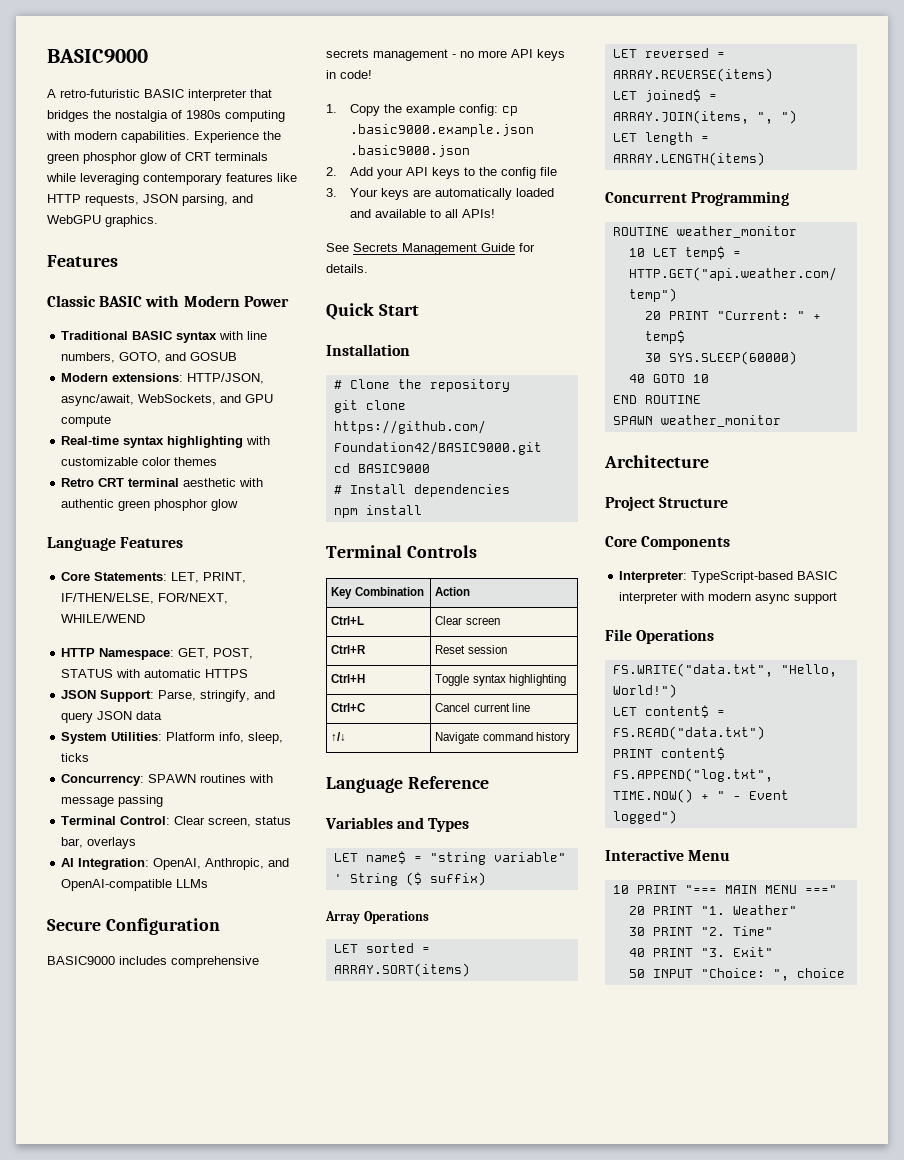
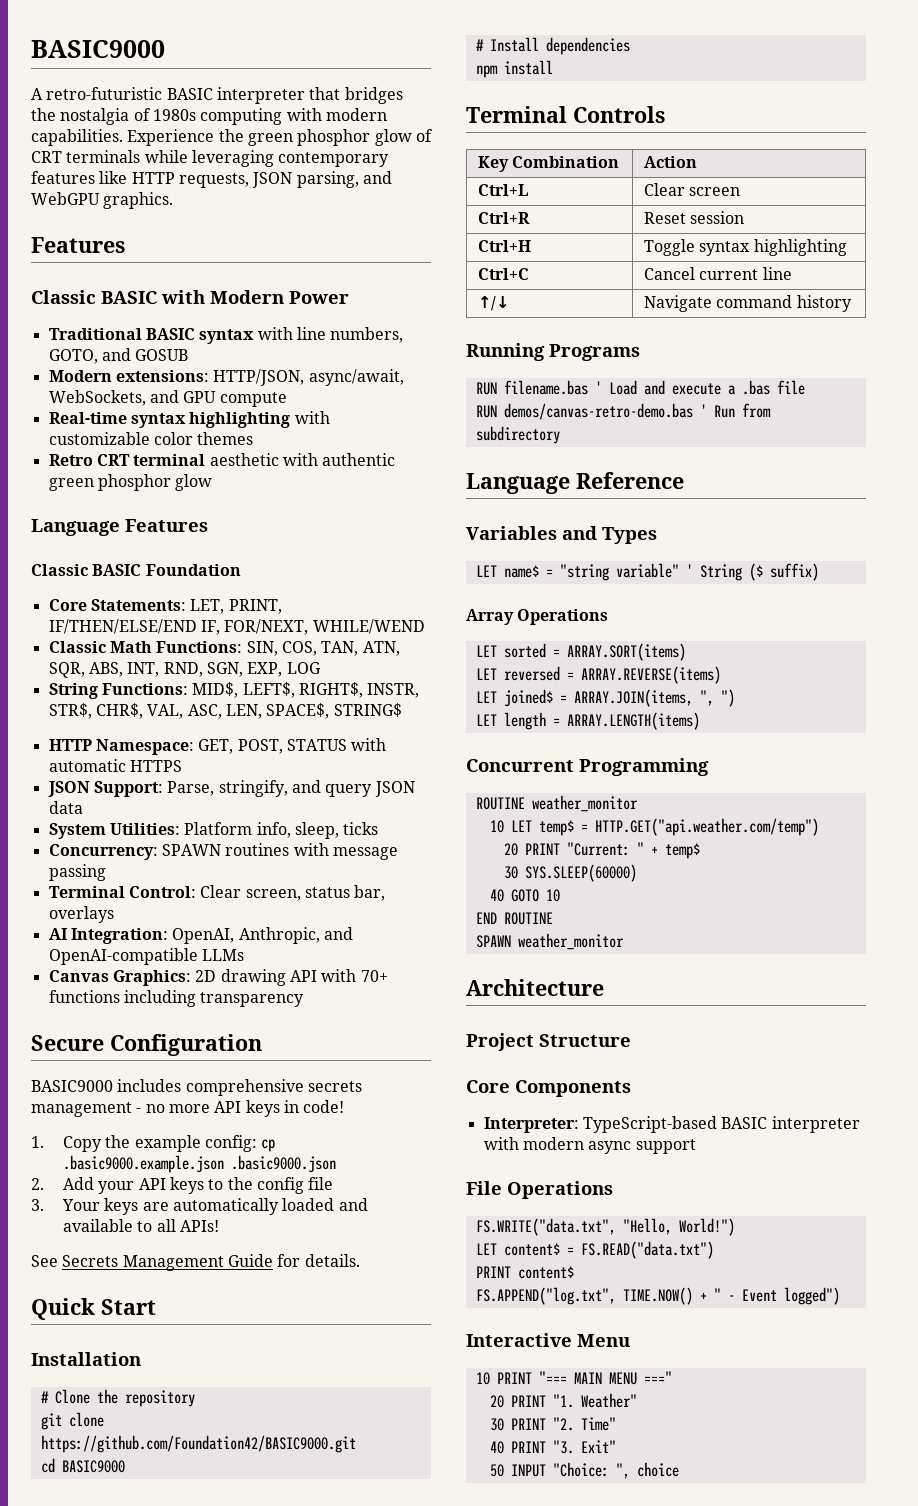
(184, 542) none -> [31,564,241,576] // Classic BASIC Foundation
[61,593,155,604] IF/THEN/ELSE, -> [48,619,220,635] IF/THEN/ELSE/END IF,
(146, 618) none -> [48,641,400,656] [48,662,321,678] [48,682,420,699] [48,703,402,719] // Classic Math Functions: SIN, COS, TAN, ATN, SQR, ABS, INT, RND, SGN, EXP, LOG // String Functions: MID$, LEFT$, RIGHT$, INSTR, STR$, CHR$, VAL, ASC, LEN, SPACE$, STRING$
(209, 883) none -> [48,969,388,986] [48,990,305,1007] // Canvas Graphics: 2D drawing API with 70+ functions including transparency
(570, 738) none -> [466,343,640,361] [475,380,805,395] [475,403,771,420] [475,426,560,444] // Running Programs // RUN filename.bas ' Load and execute a .bas file // RUN demos/canvas-retro-demo.bas ' Run from subdirectory

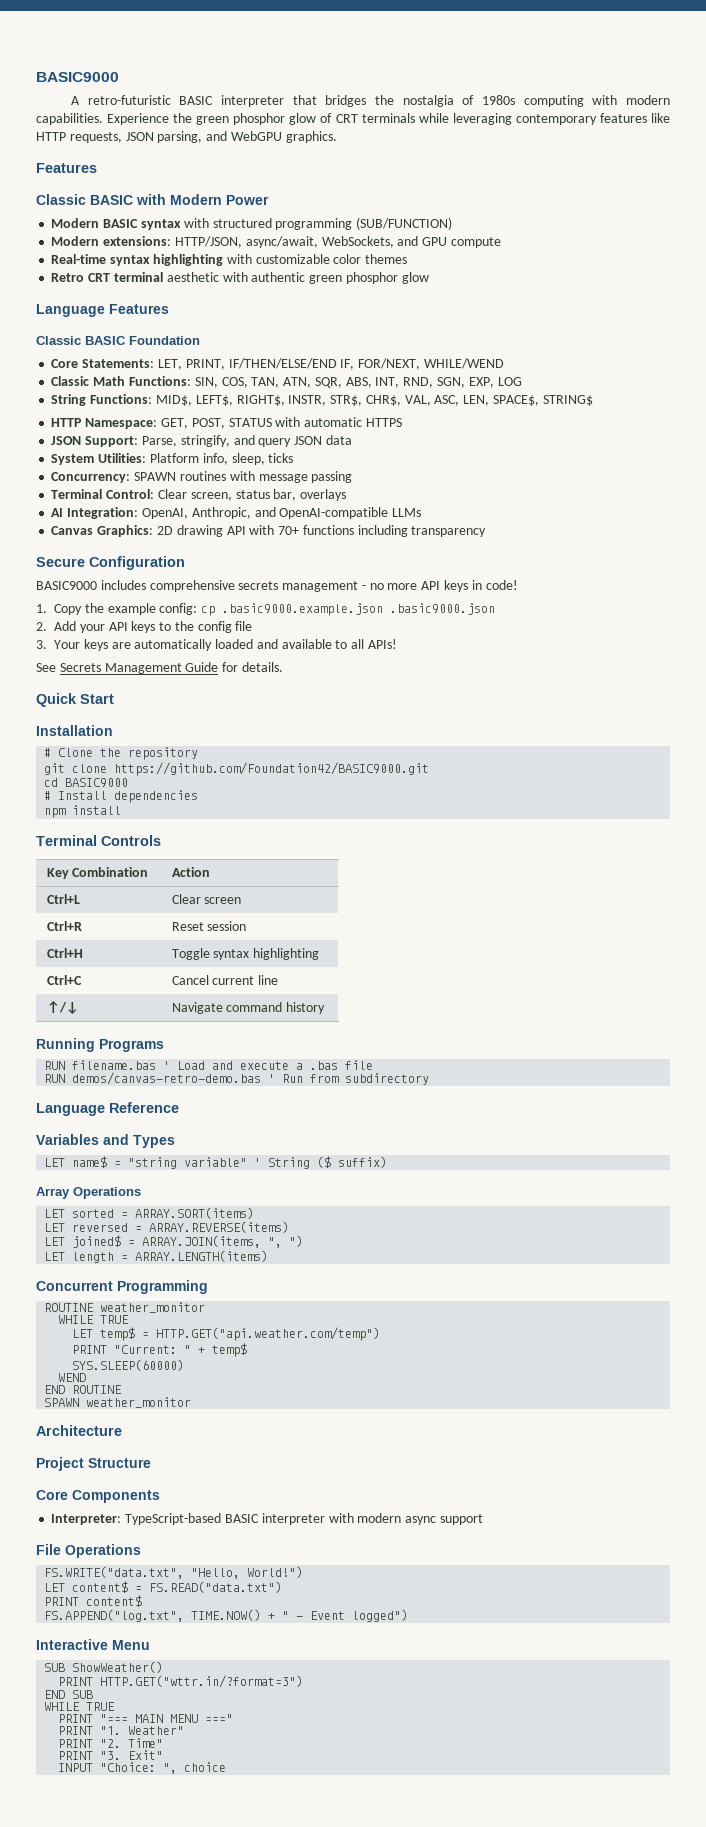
[48,328,142,340] Traditional -> [51,218,100,228] Modern
[296,327,404,343] [48,348,189,364] line numbers, GOTO, and GOSUB -> [212,217,453,230] structured programming (SUB/FUNCTION)
[489,820,504,833] 10 -> [58,1315,130,1324] WHILE TRUE //
[503,843,518,856] 20 -> (381, 1334) none
[503,866,518,879] 30 -> (248, 1350) none
[489,889,560,902] 40 GOTO 10 -> [58,1373,87,1382] WEND
[475,1372,490,1385] 10 -> [44,1661,164,1673] [58,1675,304,1688] [44,1690,94,1699] [44,1702,116,1711] SUB ShowWeather() // PRINT HTTP.GET("wttr.in/?format=3") // END SUB // WHILE TRUE //
[489,1395,504,1408] 20 -> (234, 1718) none
[489,1418,504,1431] 30 -> (185, 1730) none
[489,1441,504,1454] 40 -> (164, 1743) none
[489,1464,504,1477] 50 -> (164, 1755) none

